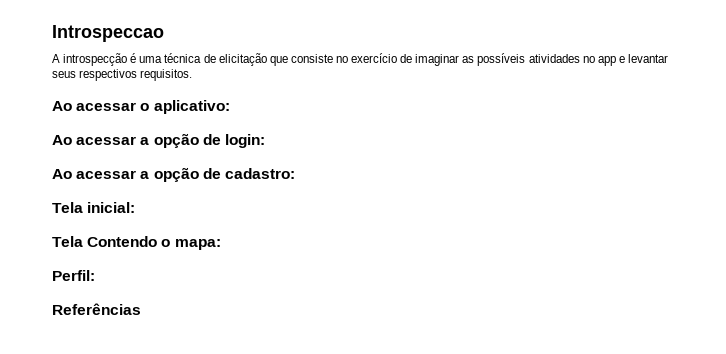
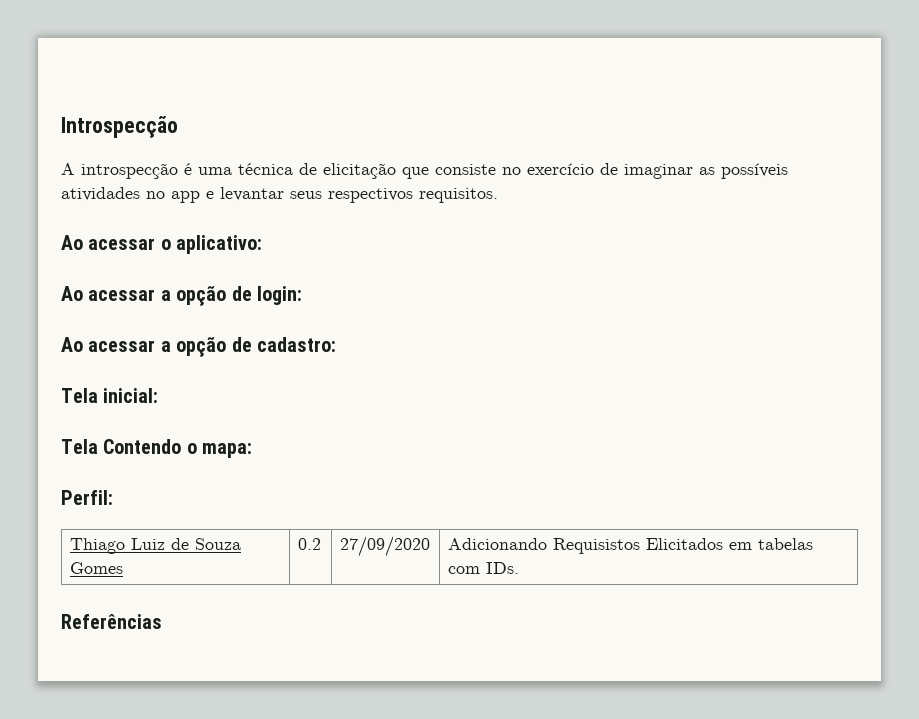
[52,25,164,42] Introspeccao -> [61,115,178,138] Introspecção
(95, 275) none -> [69,538,241,554] [69,562,123,574] [297,538,321,550] [339,536,430,557] [447,538,813,554] [447,562,519,574] // Thiago Luiz de Souza Gomes | 0.2 | 27/09/2020 | Adicionando Requisistos Elicitados em tabelas com IDs.

